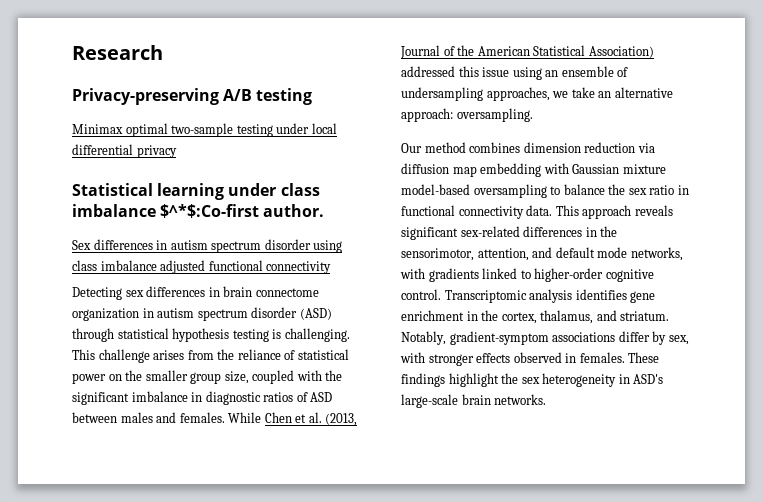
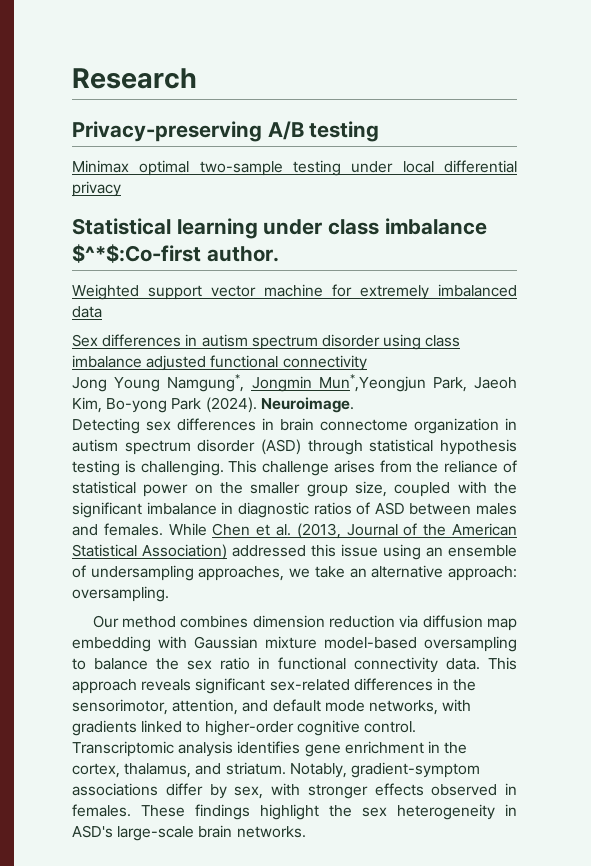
(325, 210) none -> [72,284,517,300] [72,306,102,318] // Weighted support vector machine for extremely imbalanced data
(332, 267) none -> [72,374,517,392] [72,397,354,413] // Jong Young Namgung*, Jongmin Mun*,Yeongjun Park, Jaeoh Kim, Bo-yong Park (2024). Neuroimage.

